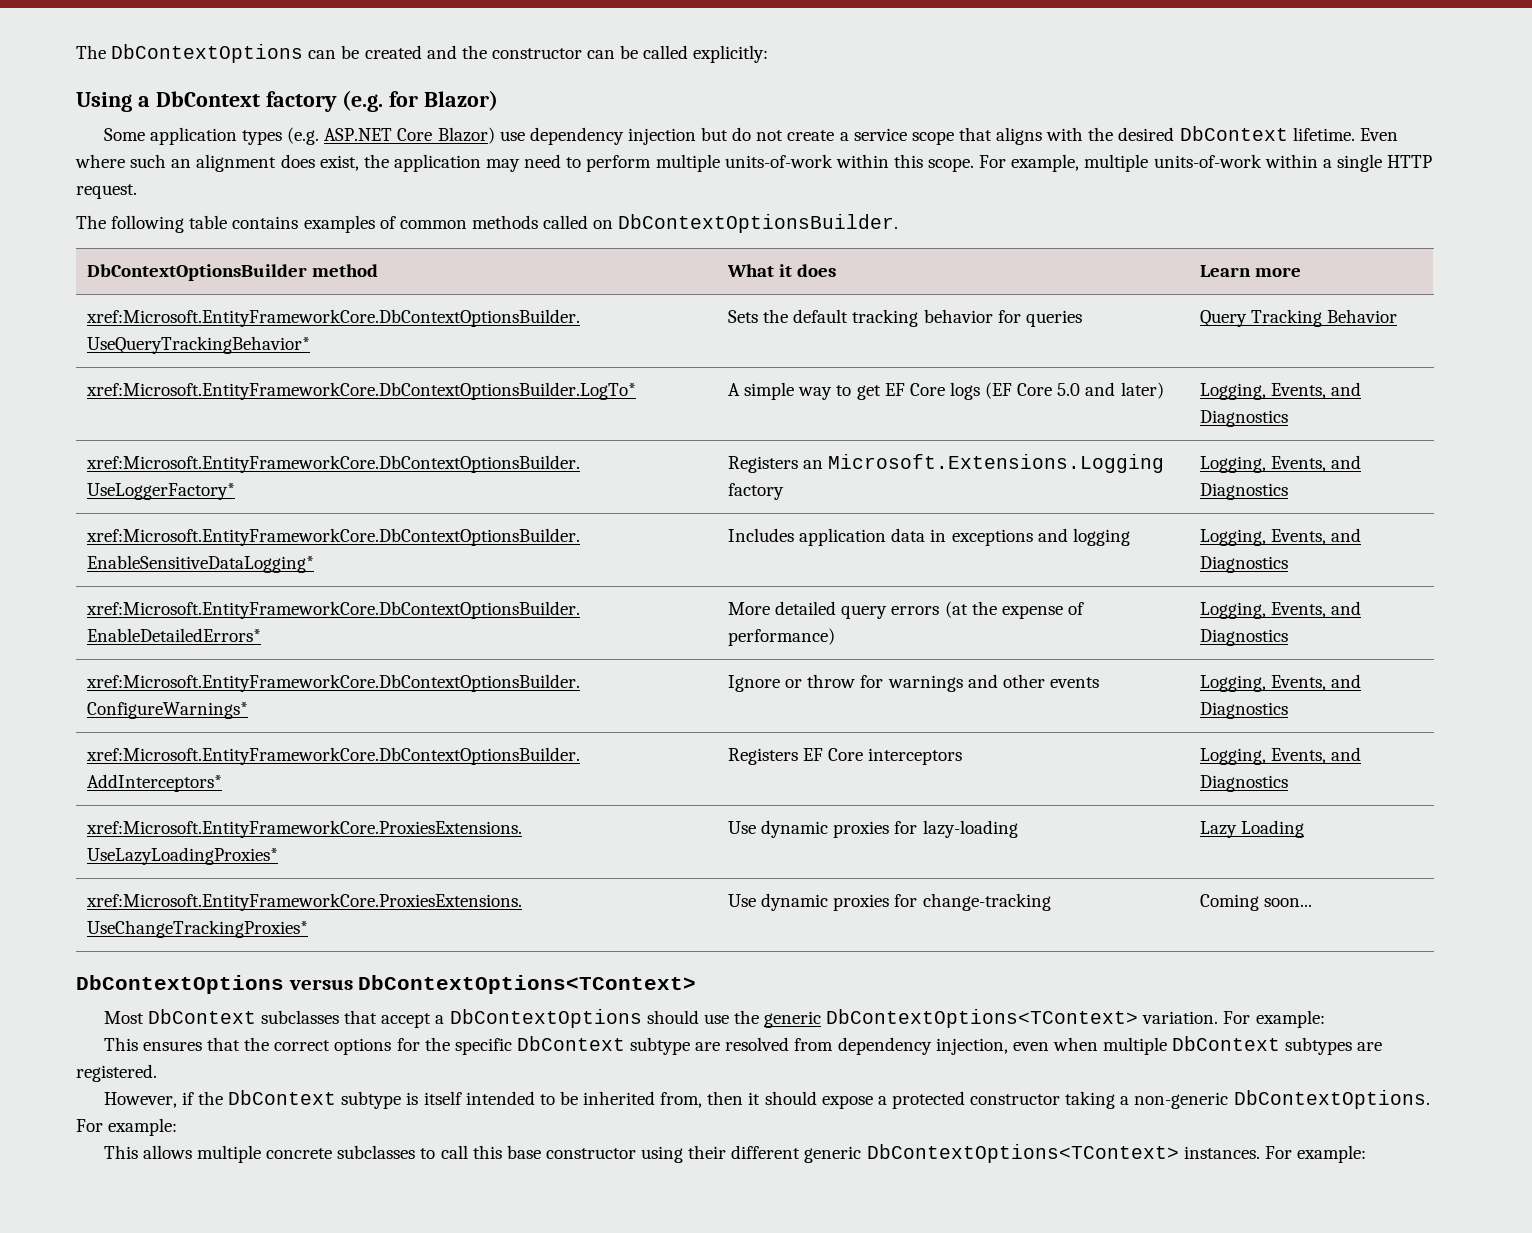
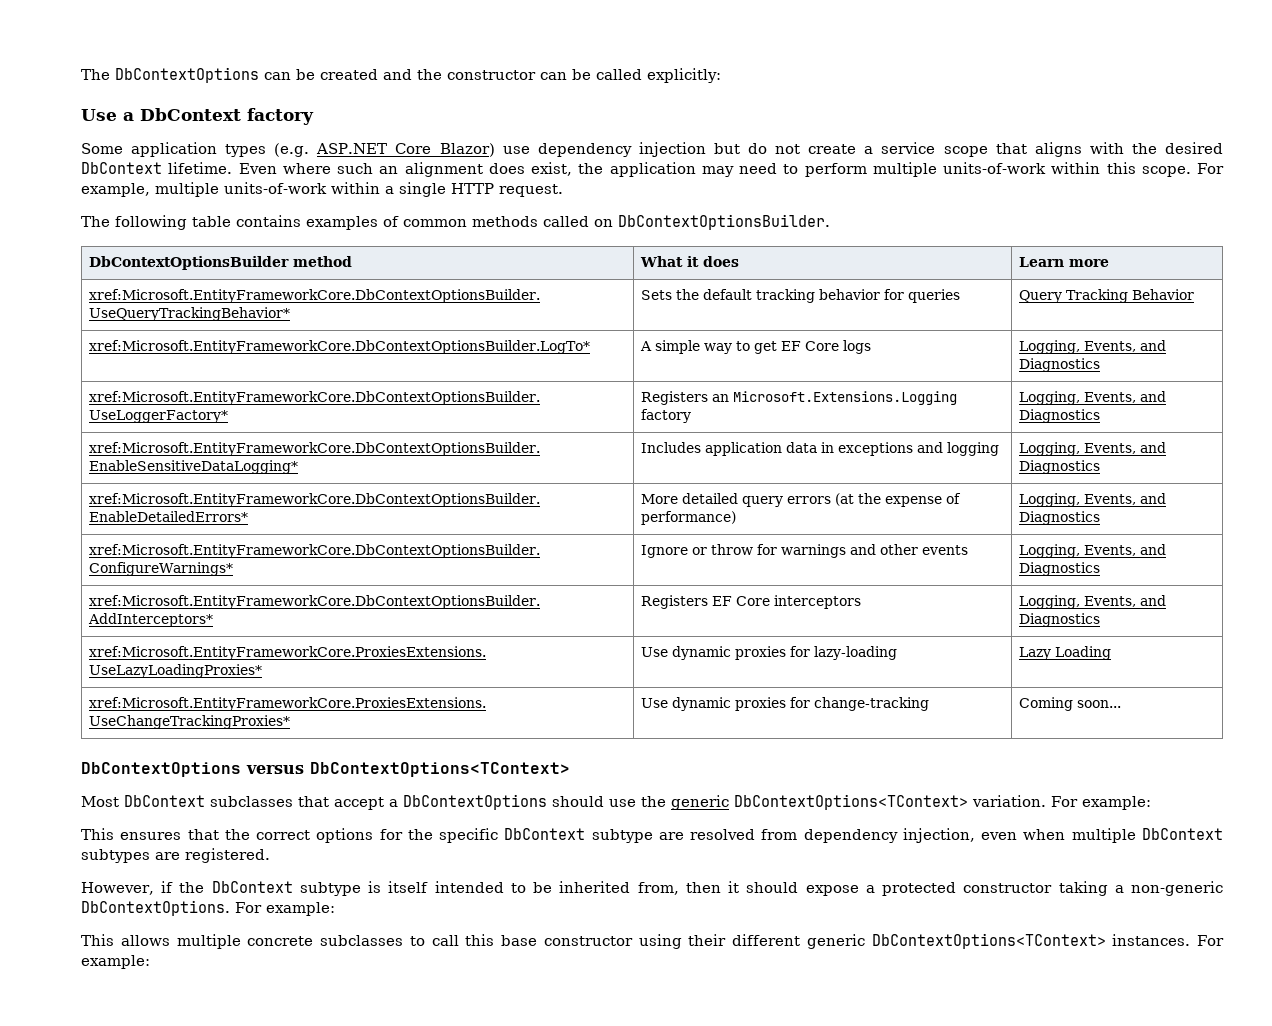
[76,92,132,112] Using -> [81,109,117,121] Use
[341,90,498,112] (e.g. for Blazor) -> (314, 116) none
[985,382,1164,399] (EF Core 5.0 and later) -> (871, 347) none

